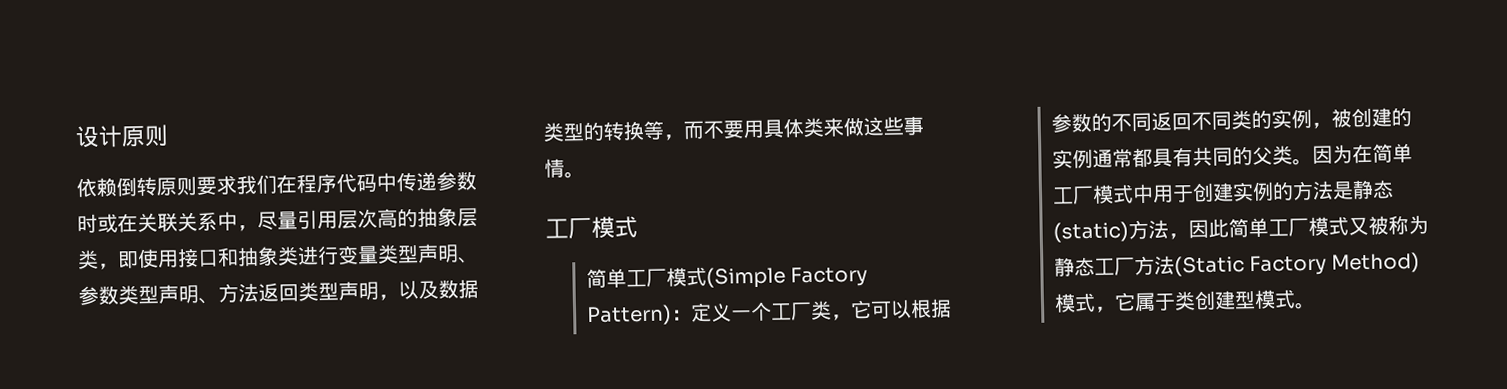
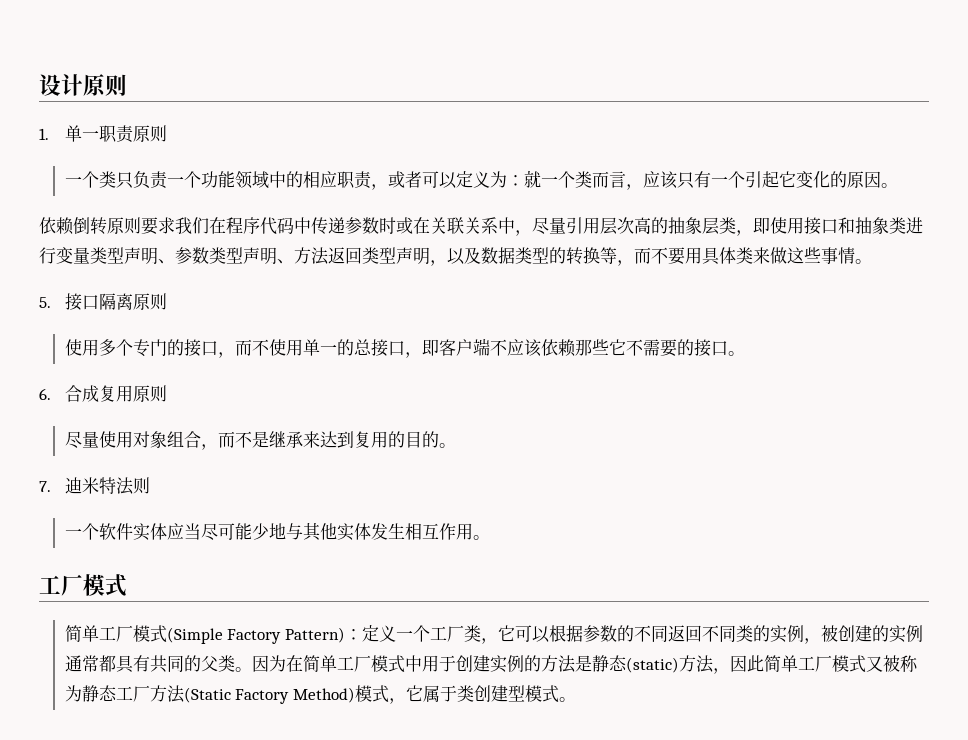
(169, 135) none -> [39,125,167,143] [64,170,898,190] // 1.单一职责原则 // 一个类只负责一个功能领域中的相应职责，或者可以定义为：就一个类而言，应该只有一个引起它变化的原因。
(585, 175) none -> [39,293,167,311] [64,338,745,358] [39,385,167,402] [64,431,456,450] [39,477,150,495] [64,522,490,541] // 5.接口隔离原则 // 使用多个专门的接口，而不使用单一的总接口，即客户端不应该依赖那些它不需要的接口。 // 6.合成复用原则 // 尽量使用对象组合，而不是继承来达到复用的目的。 // 7.迪米特法则 // 一个软件实体应当尽可能少地与其他实体发生相互作用。

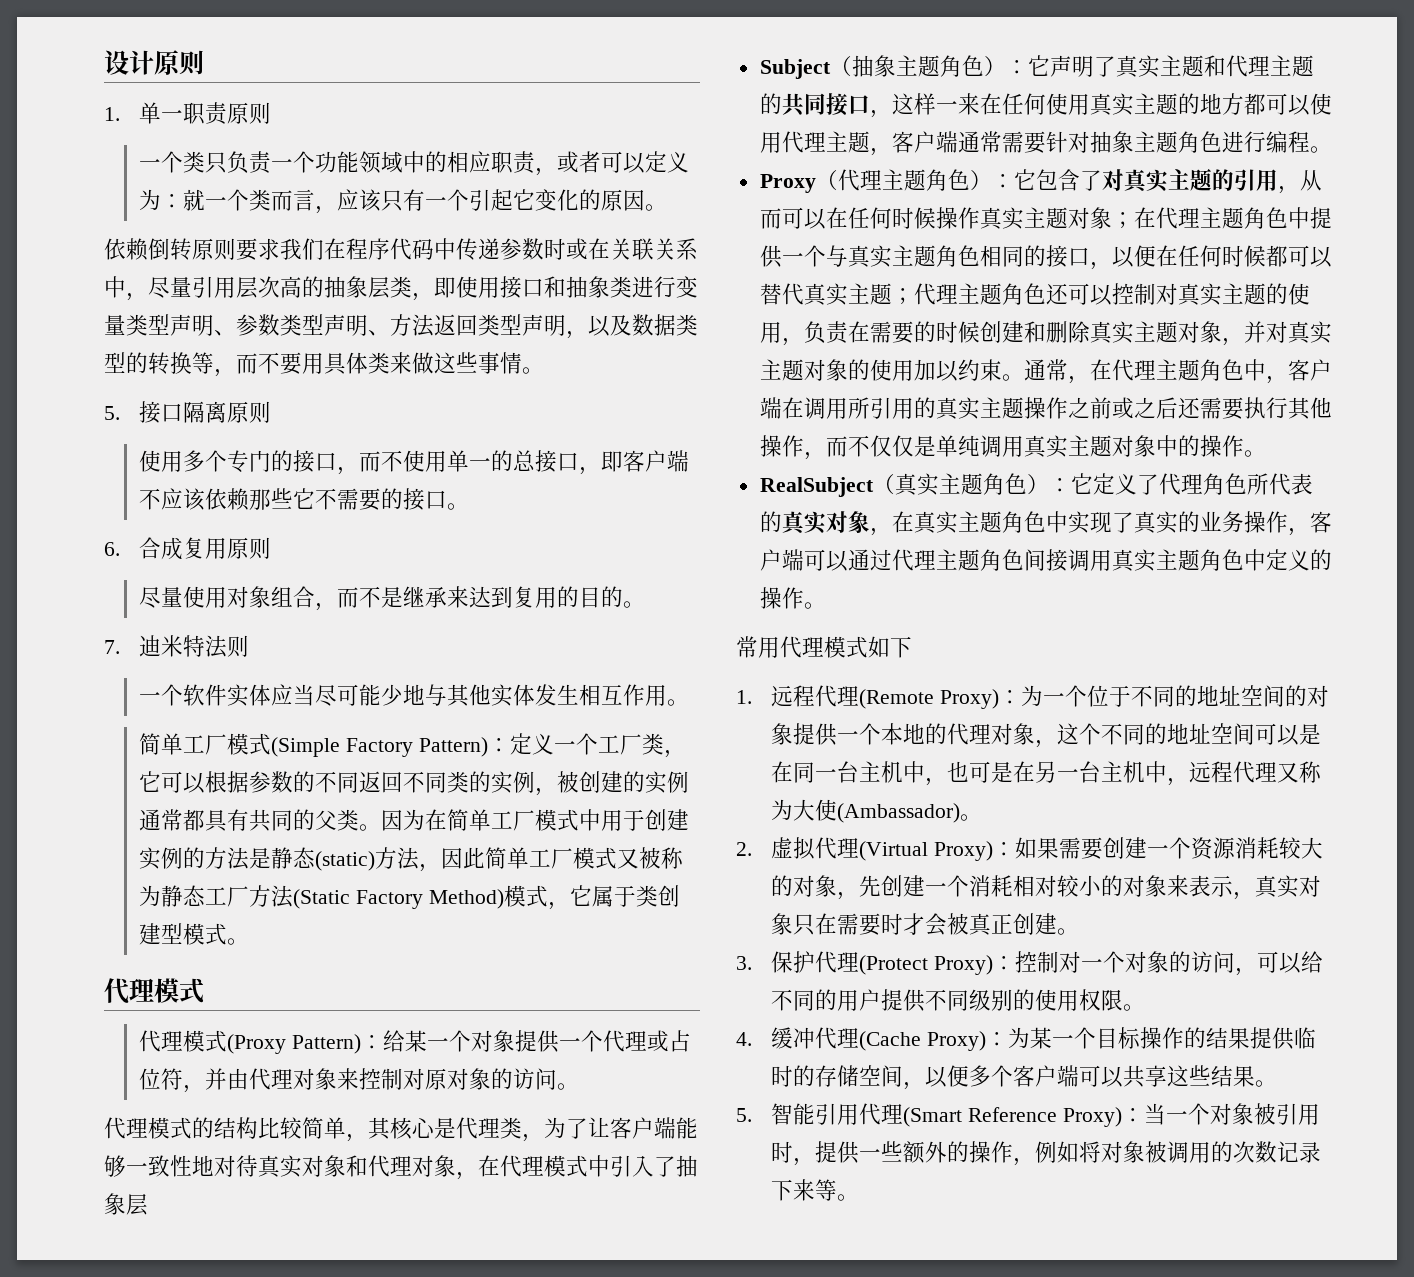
[39,574,127,597] // 工厂模式 -> (690, 702) none
(577, 699) none -> [104,978,204,1004] [139,1030,691,1054] [139,1068,580,1093] [104,1117,698,1142] [104,1155,698,1180] [104,1193,148,1216] [759,55,1314,79] [759,93,1332,118] [759,131,1332,156] [759,168,1322,194] [759,207,1332,230] [759,245,1332,270] [759,283,1310,306] [759,321,1332,346] [759,359,1332,384] [759,397,1332,420] [759,435,1266,460] [759,473,1313,497] [759,511,1332,536] [759,549,1332,572] [759,587,826,609] [736,636,912,658] [736,685,1329,709] [771,723,1322,748] [771,761,1323,786] [771,799,983,823] [736,837,1323,861] [771,875,1322,900] [771,913,1080,936] [736,951,1323,976] [771,989,1146,1012] [736,1027,1316,1051] [771,1065,1278,1090] [736,1103,1320,1127] [771,1141,1322,1166] [771,1179,860,1201] // 代理模式 // 代理模式(Proxy Pattern)：给某一个对象提供一个代理或占位符，并由代理对象来控制对原对象的访问。 // 代理模式的结构比较简单，其核心是代理类，为了让客户端能够一致性地对待真实对象和代理对象，在代理模式中引入了抽象层 // Subject（抽象主题角色）：它声明了真实主题和代理主题的共同接口，这样一来在任何使用真实主题的地方都可以使用代理主题，客户端通常需要针对抽象主题角色进行编程。 // Proxy（代理主题角色）：它包含了对真实主题的引用，从而可以在任何时候操作真实主题对象；在代理主题角色中提供一个与真实主题角色相同的接口，以便在任何时候都可以替代真实主题；代理主题角色还可以控制对真实主题的使用，负责在需要的时候创建和删除真实主题对象，并对真实主题对象的使用加以约束。通常，在代理主题角色中，客户端在调用所引用的真实主题操作之前或之后还需要执行其他操作，而不仅仅是单纯调用真实主题对象中的操作。 // RealSubject（真实主题角色）：它定义了代理角色所代表的真实对象，在真实主题角色中实现了真实的业务操作，客户端可以通过代理主题角色间接调用真实主题角色中定义的操作。 // 常用代理模式如下 // 1.远程代理(Remote Proxy)：为一个位于不同的地址空间的对象提供一个本地的代理对象，这个不同的地址空间可以是在同一台主机中，也可是在另一台主机中，远程代理又称为大使(Ambassador)。 // 2.虚拟代理(Virtual Proxy)：如果需要创建一个资源消耗较大的对象，先创建一个消耗相对较小的对象来表示，真实对象只在需要时才会被真正创建。 // 3.保护代理(Protect Proxy)：控制对一个对象的访问，可以给不同的用户提供不同级别的使用权限。 // 4.缓冲代理(Cache Proxy)：为某一个目标操作的结果提供临时的存储空间，以便多个客户端可以共享这些结果。 // 5.智能引用代理(Smart Reference Proxy)：当一个对象被引用时，提供一些额外的操作，例如将对象被调用的次数记录下来等。

